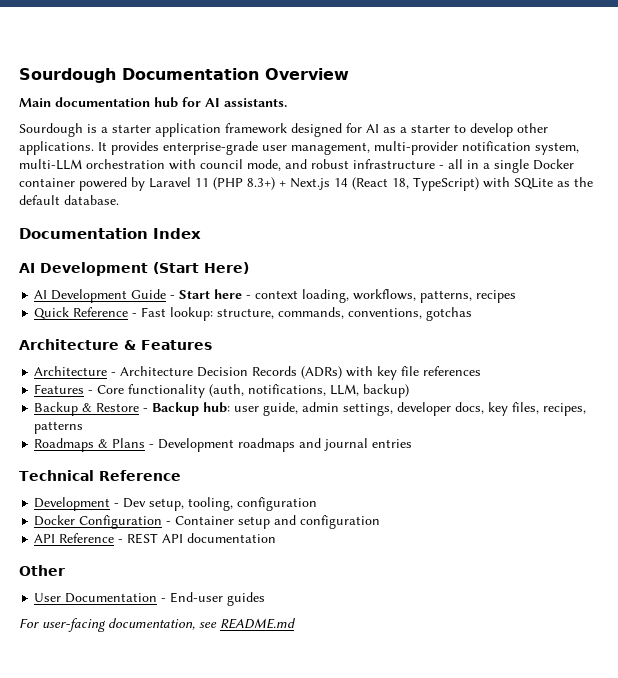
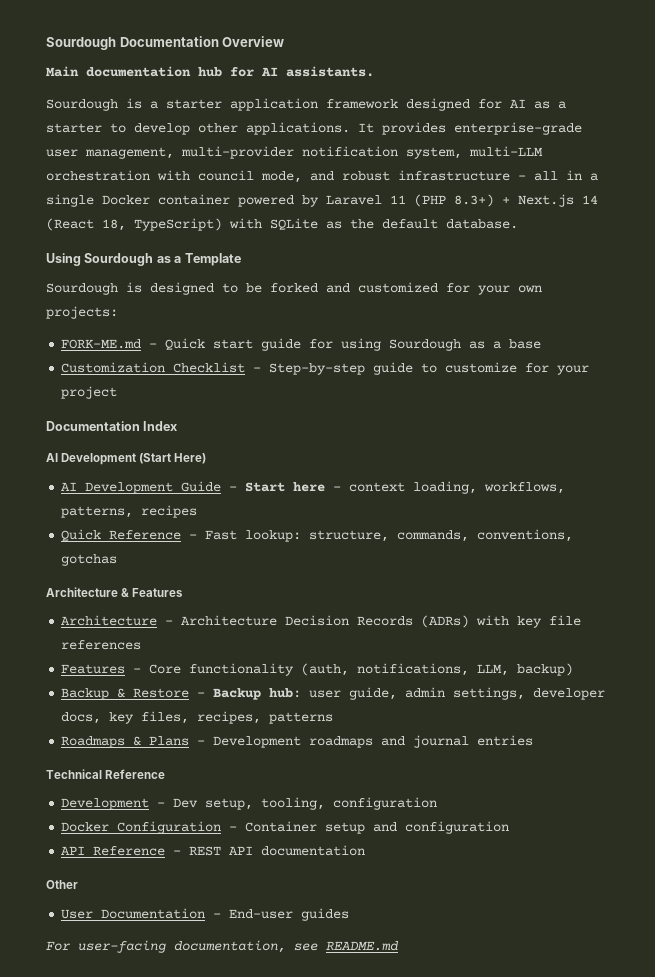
(119, 200) none -> [46,253,241,266] [46,282,542,295] [46,306,118,319] [61,338,542,351] [61,362,590,375] [61,386,118,399] // Using Sourdough as a Template // Sourdough is designed to be forked and customized for your own projects: // FORK-ME.md - Quick start guide for using Sourdough as a base // Customization Checklist - Step-by-step guide to customize for your project

